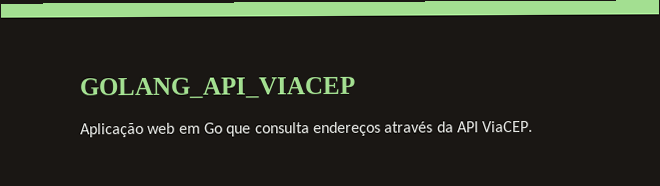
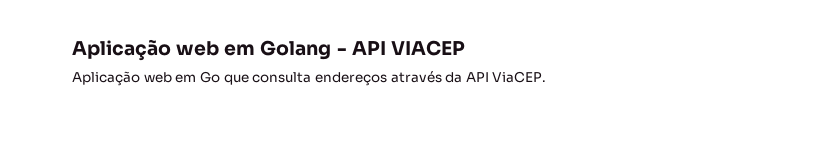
[79,76,356,100] GOLANG_API_VIACEP -> [72,39,465,61] Aplicação web em Golang - API VIACEP

